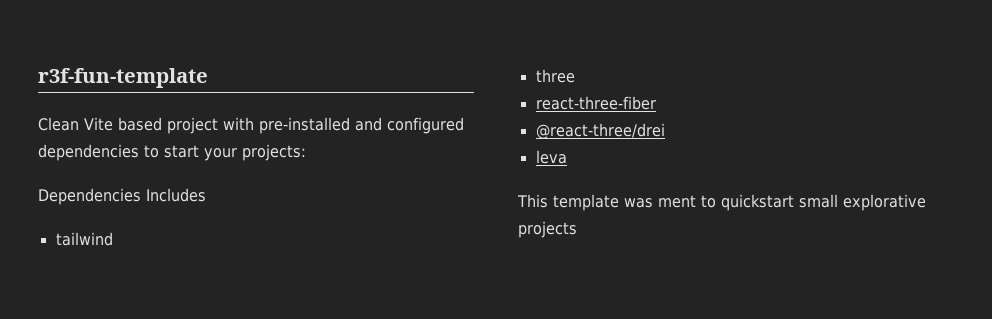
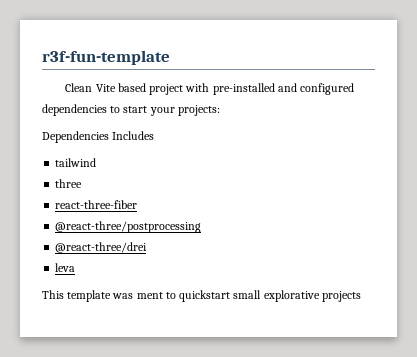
(656, 103) none -> [55,221,202,233] // @react-three/postprocessing

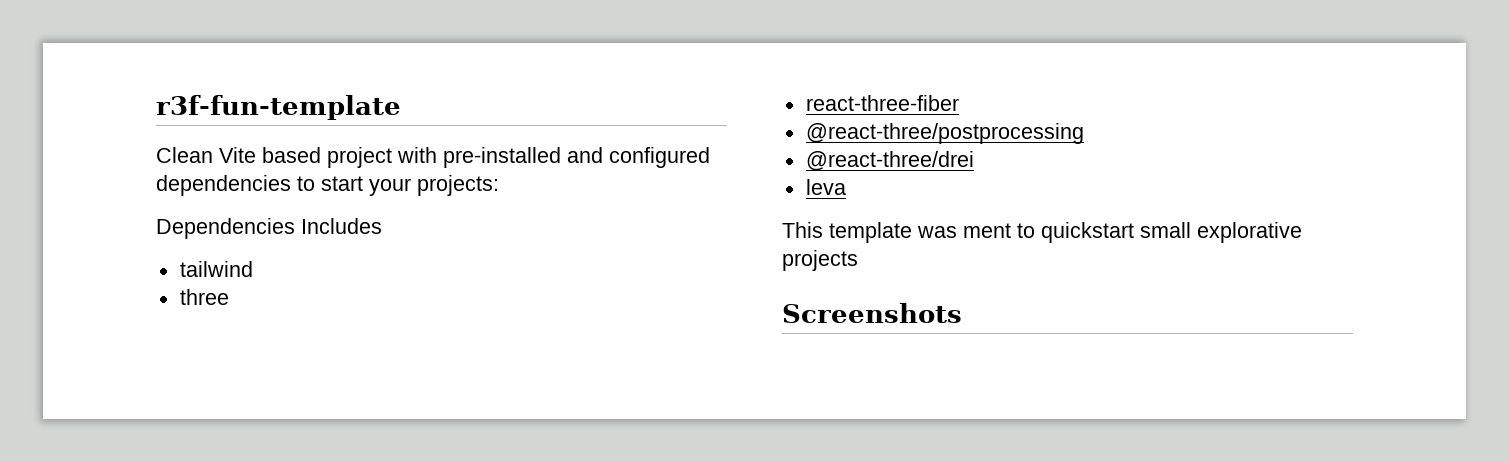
(361, 296) none -> [782,303,962,323] // Screenshots

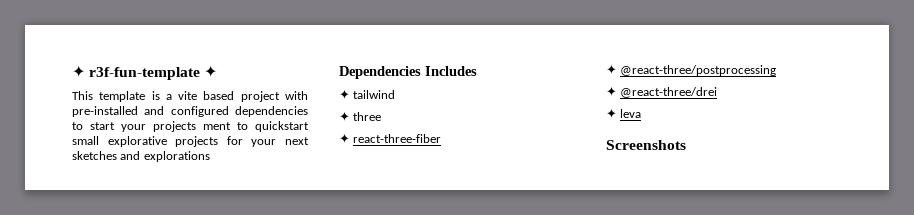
(156, 107) none -> [72,65,85,78] ✦
[156,147,256,163] // Clean Vite -> [204,65,218,78] [72,91,198,102] ✦ // This template is a vite
[417,175,499,196] [156,218,382,239] [179,261,253,277] [179,289,229,305] [805,95,959,111] [805,123,1084,144] [805,151,974,171] [805,179,846,195] [782,222,957,243] projects: // Dependencies Includes // tailwind // three // react-three-fiber // @react-three/postprocessing // @react-three/drei // leva // This template was -> [153,121,196,132] projects
(858, 260) none -> [226,136,309,147] [72,151,210,162] [339,66,477,79] [339,89,396,100] [339,111,382,122] [339,133,442,144] [606,64,777,76] [606,86,718,98] [606,108,642,119] for your next sketches and explorations // Dependencies Includes // ✦ tailwind // ✦ three // ✦ react-three-fiber // ✦ @react-three/postprocessing // ✦ @react-three/drei // ✦ leva

